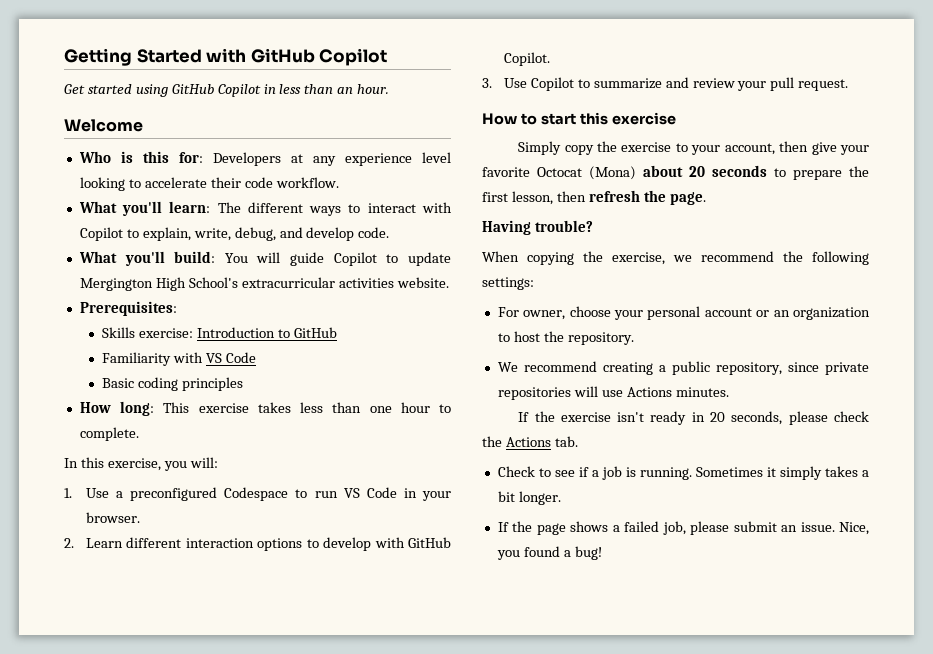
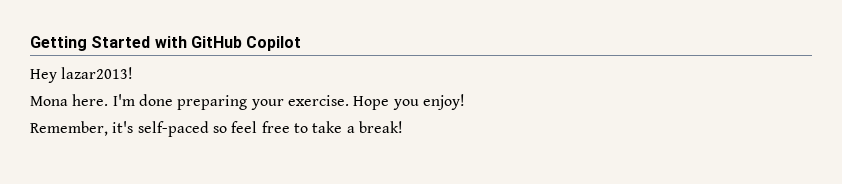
[64,84,390,97] [64,119,143,132] [78,151,451,166] [79,177,339,191] [78,201,453,216] [79,227,390,241] [78,251,452,266] [79,277,449,291] [79,301,177,316] [101,327,337,338] [101,352,256,366] [101,377,243,391] [79,401,451,416] [79,427,139,441] [64,457,218,471] [64,487,452,501] [85,512,140,523] [64,537,452,551] [503,52,550,66] [482,77,849,91] [482,112,676,125] [518,141,869,155] [482,165,869,180] [482,190,706,205] [482,220,593,235] [482,251,869,265] [482,277,534,290] [497,306,871,320] [497,331,634,345] [497,361,869,375] [497,386,729,400] [518,411,869,425] [482,436,578,447] [497,466,869,480] [497,491,561,505] [497,521,869,535] [496,546,602,560] Get started using GitHub Copilot in less than an hour. // Welcome // Who is this for: Developers at any experience level looking to accelerate their code workflow. // What you'll learn: The different ways to interact with Copilot to explain, write, debug, and develop code. // What you'll build: You will guide Copilot to update Mergington High School's extracurricular activities website. // Prerequisites: // Skills exercise: Introduction to GitHub // Familiarity with VS Code // Basic coding principles // How long: This exercise takes less than one hour to complete. // In this exercise, you will: // 1. Use a preconfigured Codespace to run VS Code in your browser. // 2. Learn different interaction options to develop with GitHub Copilot. // 3. Use Copilot to summarize and review your pull request. // How to start this exercise // Simply copy the exercise to your account, then give your favorite Octocat (Mona) about 20 seconds to prepare the first lesson, then refresh the page. // Having trouble? // When copying the exercise, we recommend the following settings: // For owner, choose your personal account or an organization to host the repository. // We recommend creating a public repository, since private repositories will use Actions minutes. // If the exercise isn't ready in 20 seconds, please check the Actions tab. // Check to see if a job is running. Sometimes it simply takes a bit longer. // If the page shows a failed job, please submit an issue. Nice, you found a bug! -> [30,67,134,83] [30,94,465,110] [30,121,403,137] Hey lazar2013! // Mona here. I'm done preparing your exercise. Hope you enjoy! // Remember, it's self-paced so feel free to take a break!

